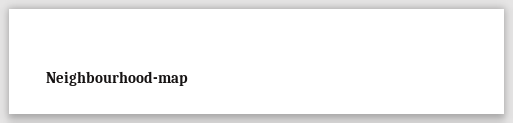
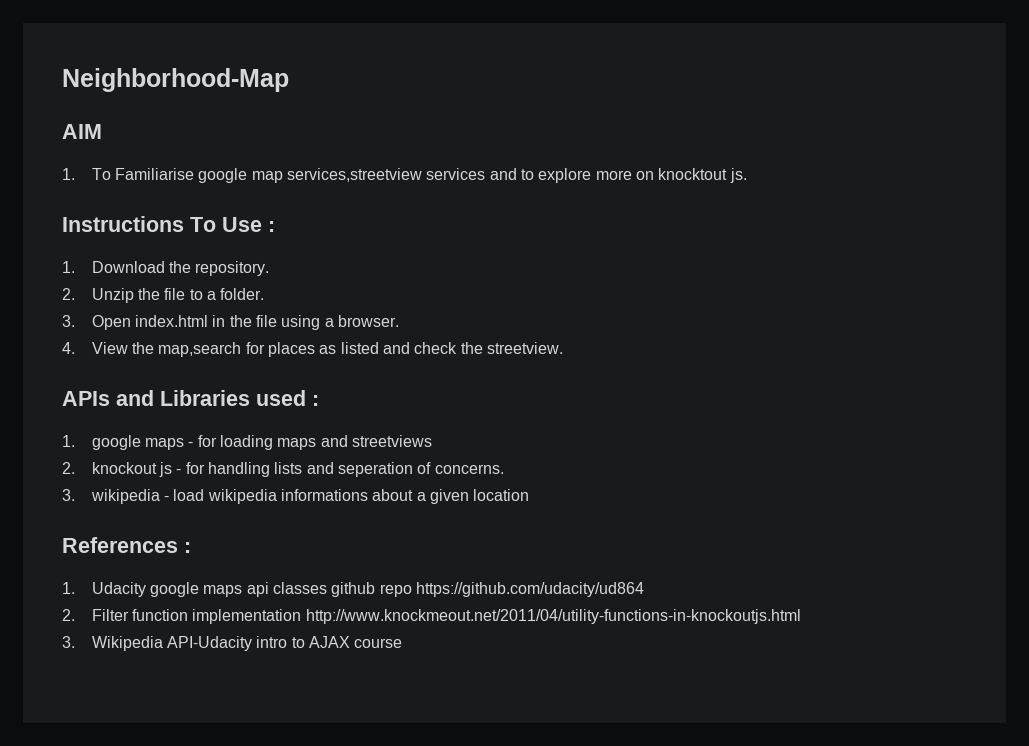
[46,71,188,86] Neighbourhood-map -> [62,68,289,92] [62,124,102,139] [62,168,747,183] [62,216,275,232] [62,261,270,276] [62,288,265,303] [62,315,399,330] [62,342,563,357] [62,390,319,406] [62,435,432,450] [62,462,504,477] [62,489,530,504] [62,537,191,553] [62,582,644,597] [62,609,801,624] [62,636,403,651] Neighborhood-Map // AIM // 1. To Familiarise google map services,streetview services and to explore more on knocktout js. // Instructions To Use : // 1. Download the repository. // 2. Unzip the file to a folder. // 3. Open index.html in the file using a browser. // 4. View the map,search for places as listed and check the streetview. // APIs and Libraries used : // 1. google maps - for loading maps and streetviews // 2. knockout js - for handling lists and seperation of concerns. // 3. wikipedia - load wikipedia informations about a given location // References : // 1. Udacity google maps api classes github repo https://github.com/udacity/ud864 // 2. Filter function implementation http://www.knockmeout.net/2011/04/utility-functions-in-knockoutjs.html // 3. Wikipedia API-Udacity intro to AJAX course

